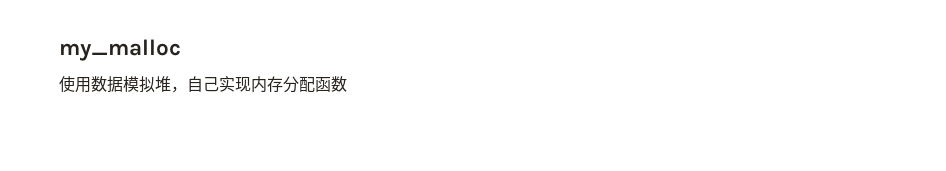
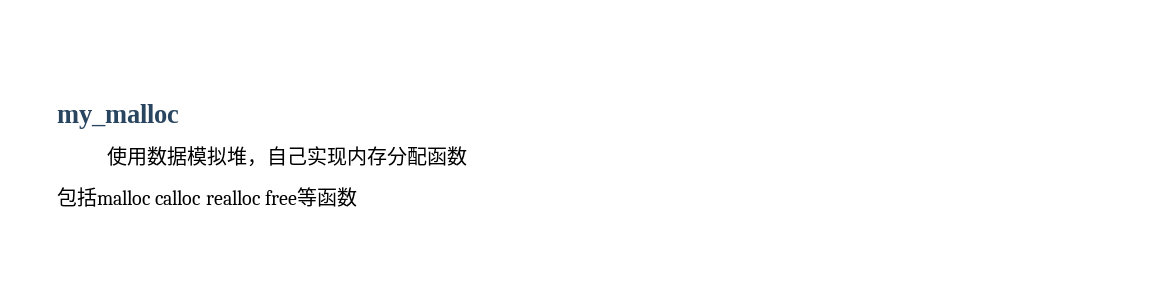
(347, 84) none -> [57,187,358,207] // 包括malloc calloc realloc free等函数

